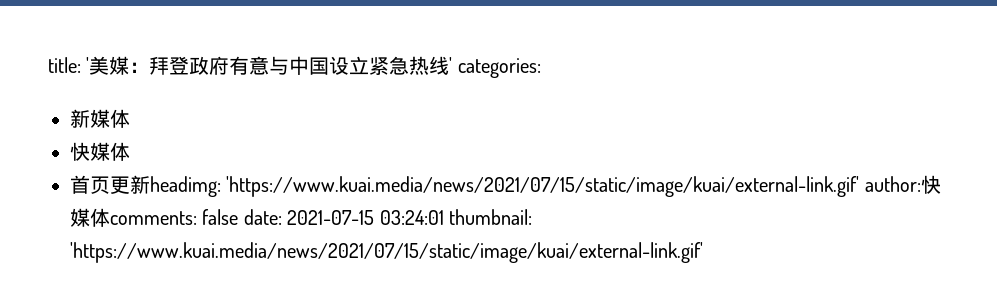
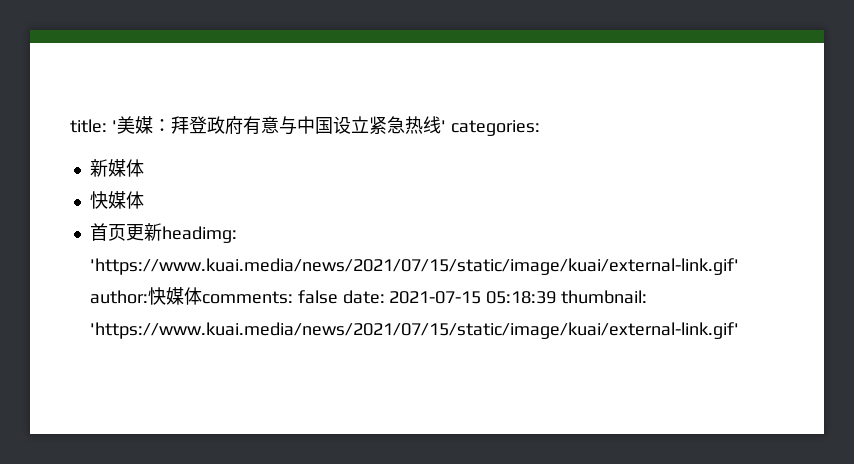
[379,210,444,225] 03:24:01 -> [486,291,557,304] 05:18:39

